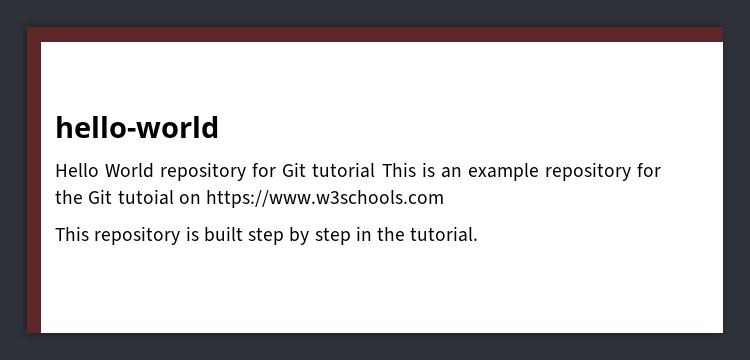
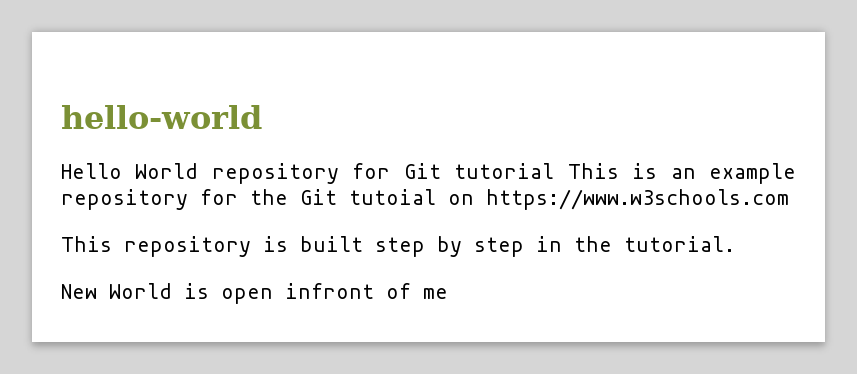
(479, 234) none -> [61,283,448,304] // New World is open infront of me

